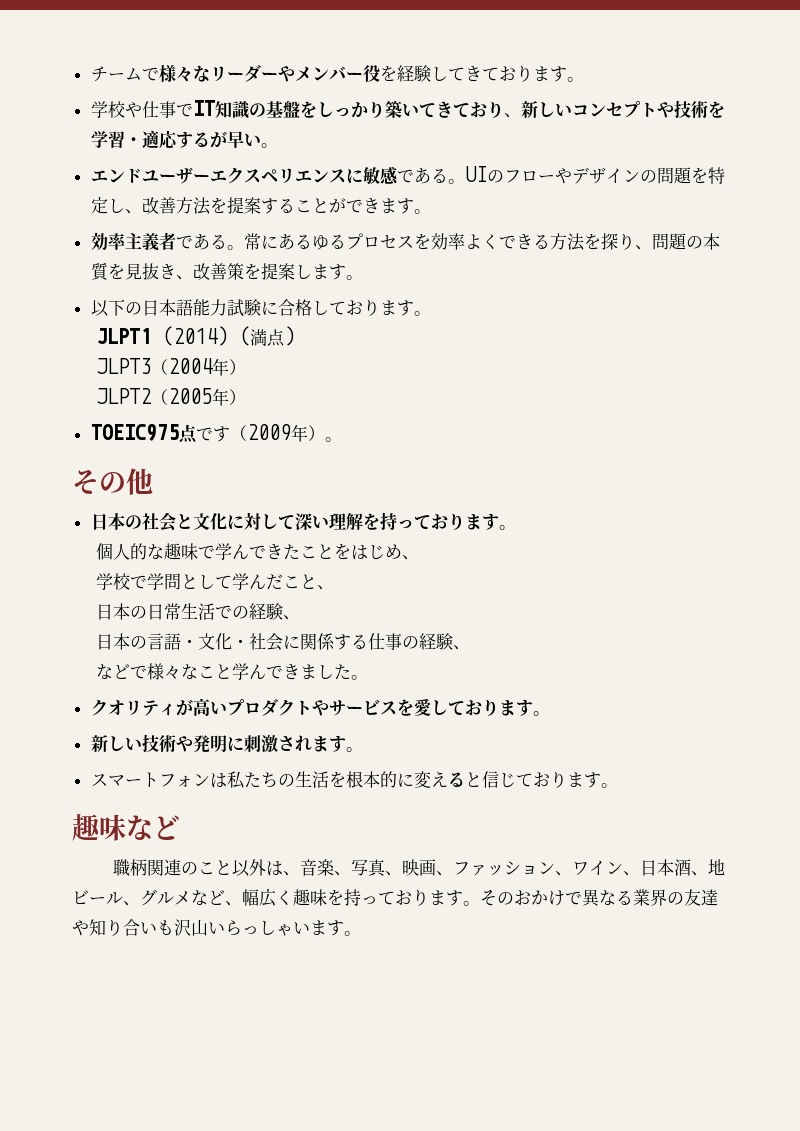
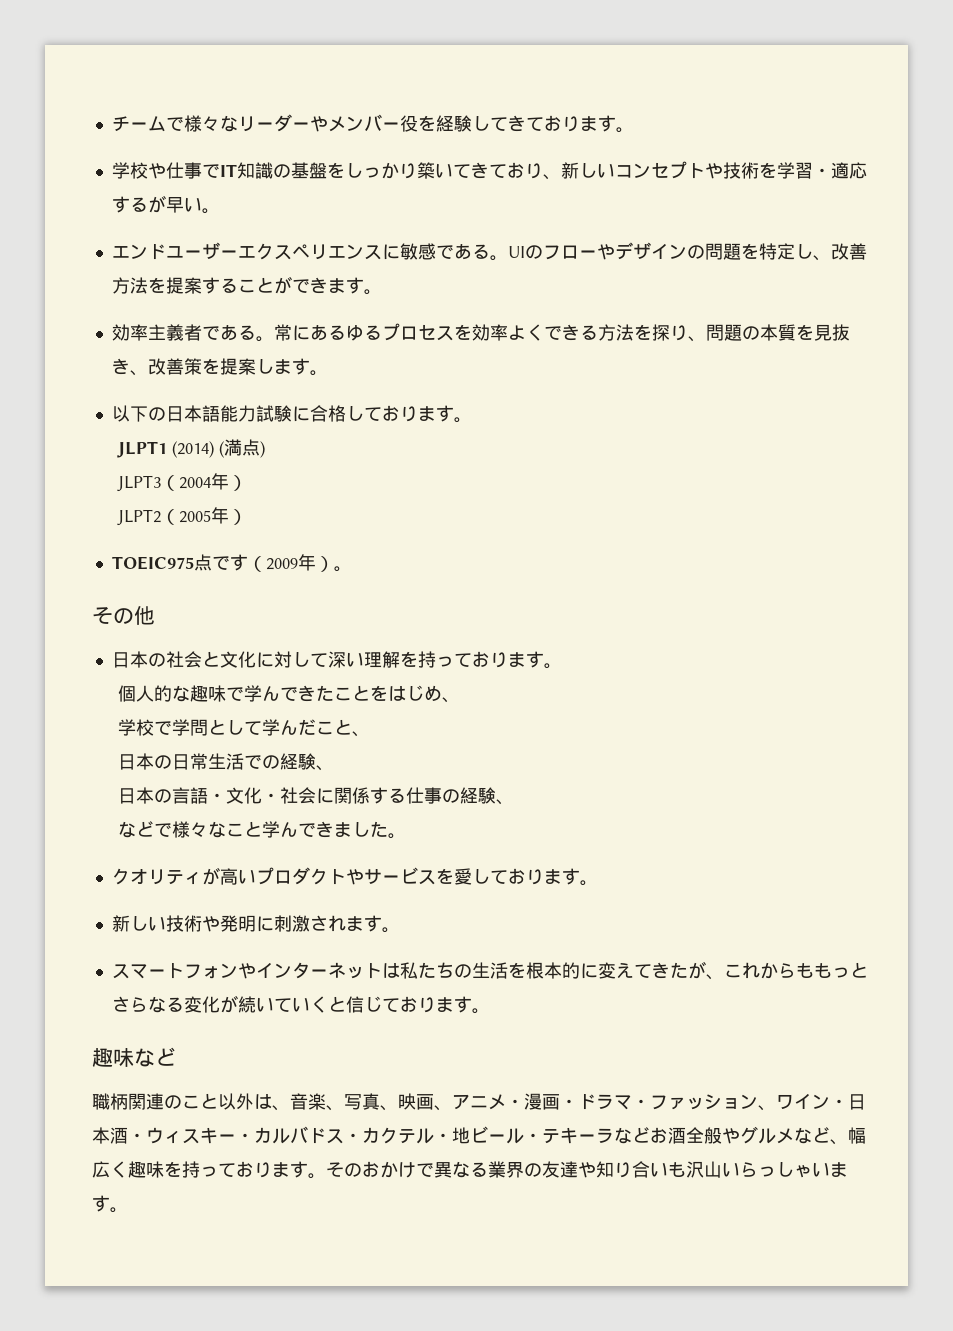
(210, 780) none -> [237,962,382,979] やインターネット
[447,772,465,787] る -> [633,961,868,980] [111,995,328,1013] てきたが、これからももっとさらなる変化が続いていく
(454, 873) none -> [452,1093,650,1110] アニメ・漫画・ドラマ・
[623,859,726,876] [72,890,140,906] 、日本酒、地ビール、 -> [830,1094,866,1110] [92,1126,740,1144] ・日本酒・ウィスキー・カルバドス・カクテル・地ビール・テキーラなどお酒全般や

